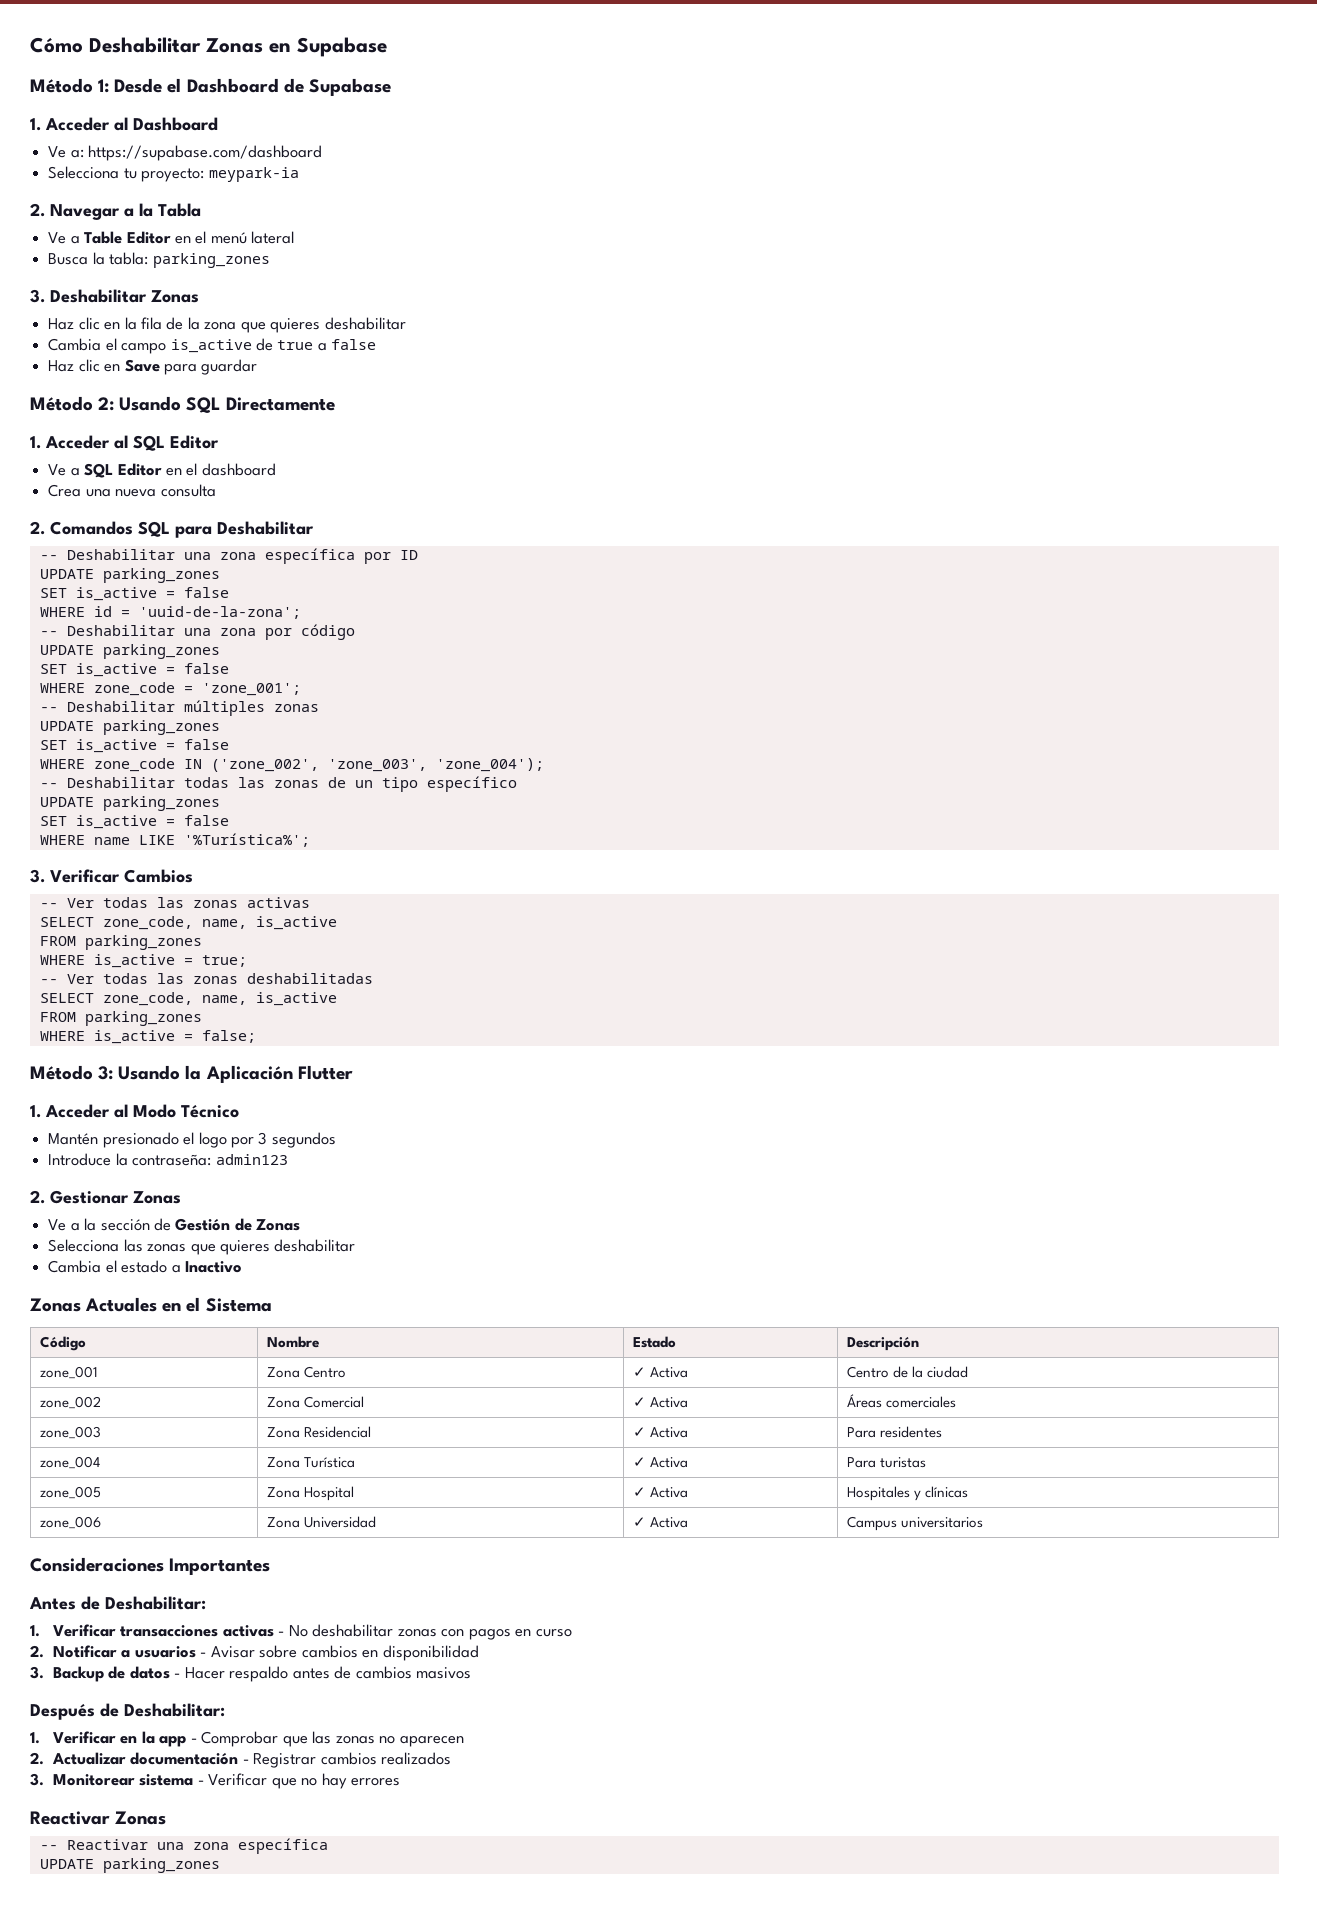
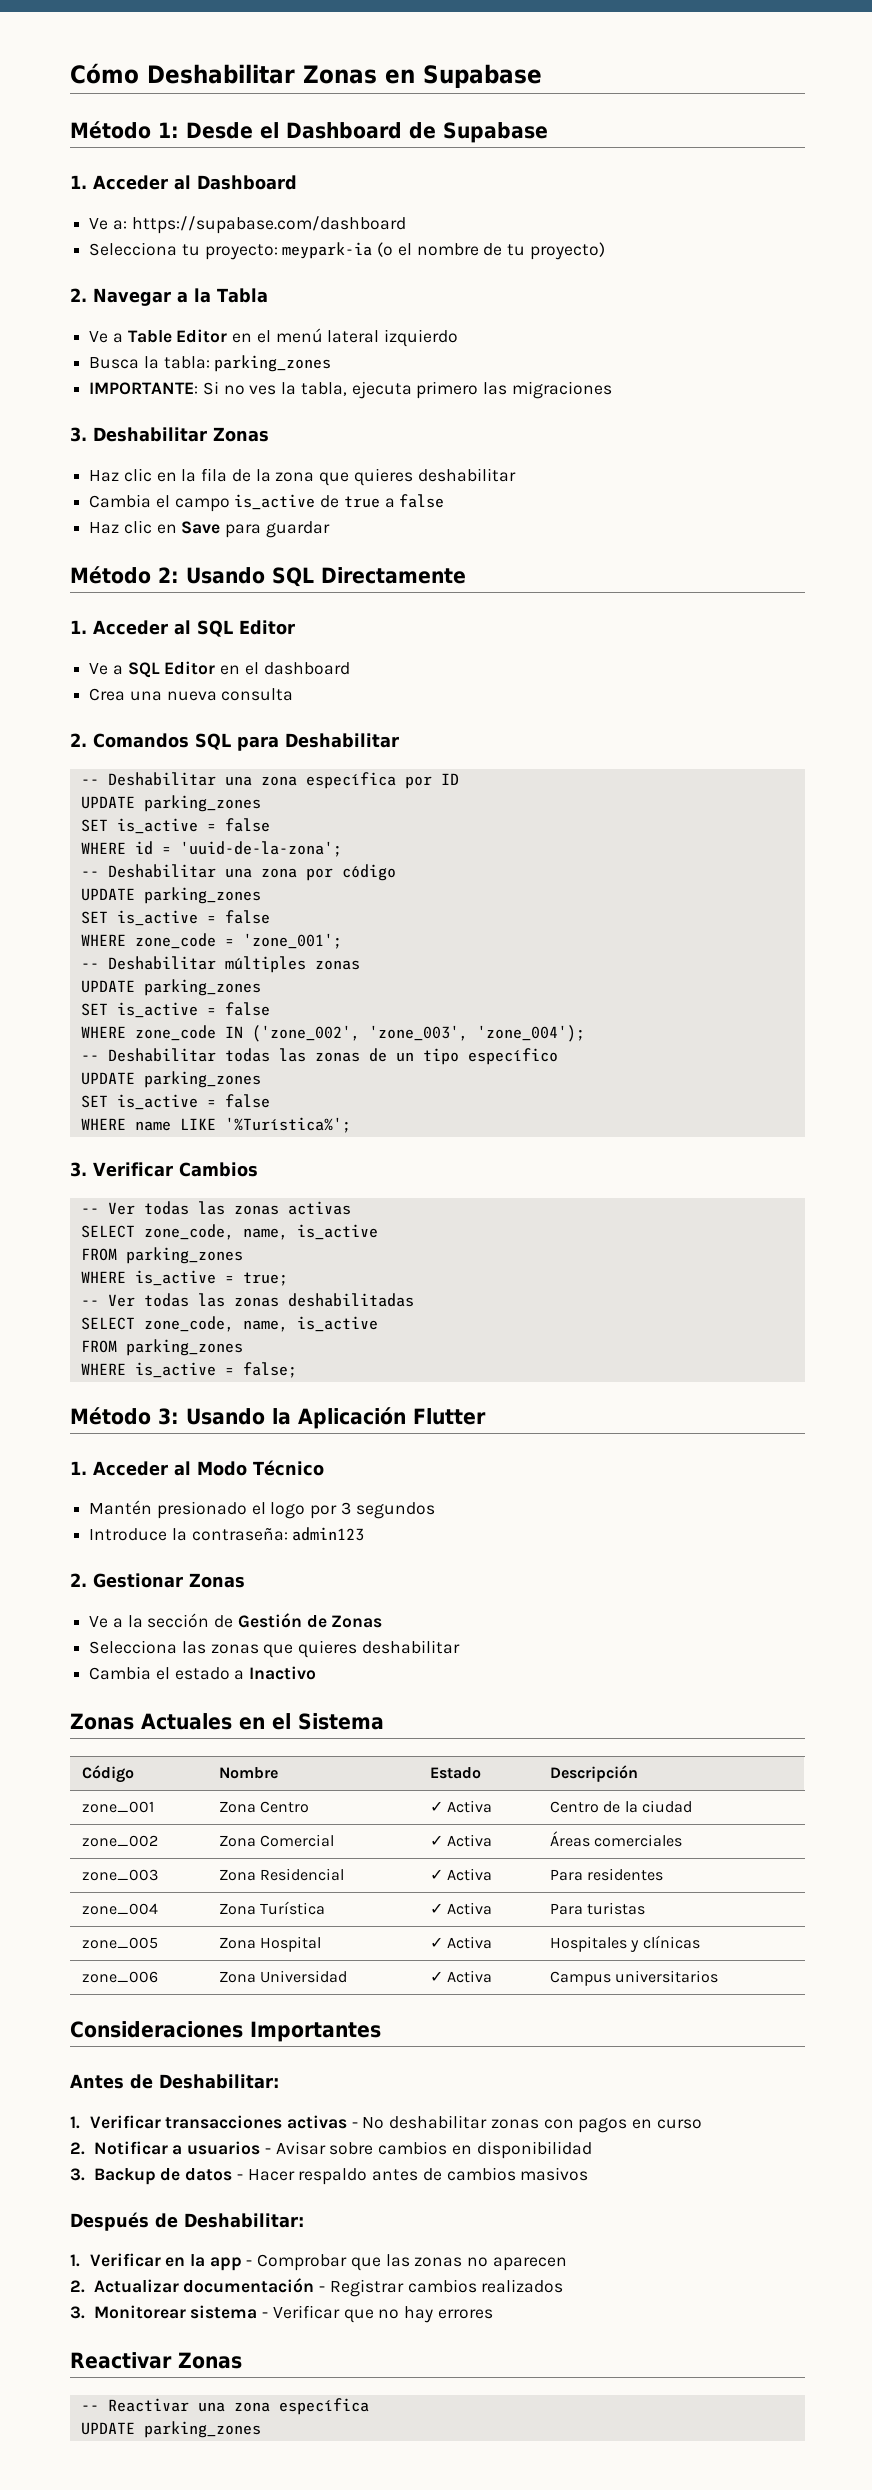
(299, 174) none -> [377,242,605,260] (o el nombre de tu proyecto)
(295, 237) none -> [384,329,459,347] izquierdo
(270, 260) none -> [89,381,612,399] // IMPORTANTE: Si no ves la tabla, ejecuta primero las migraciones

